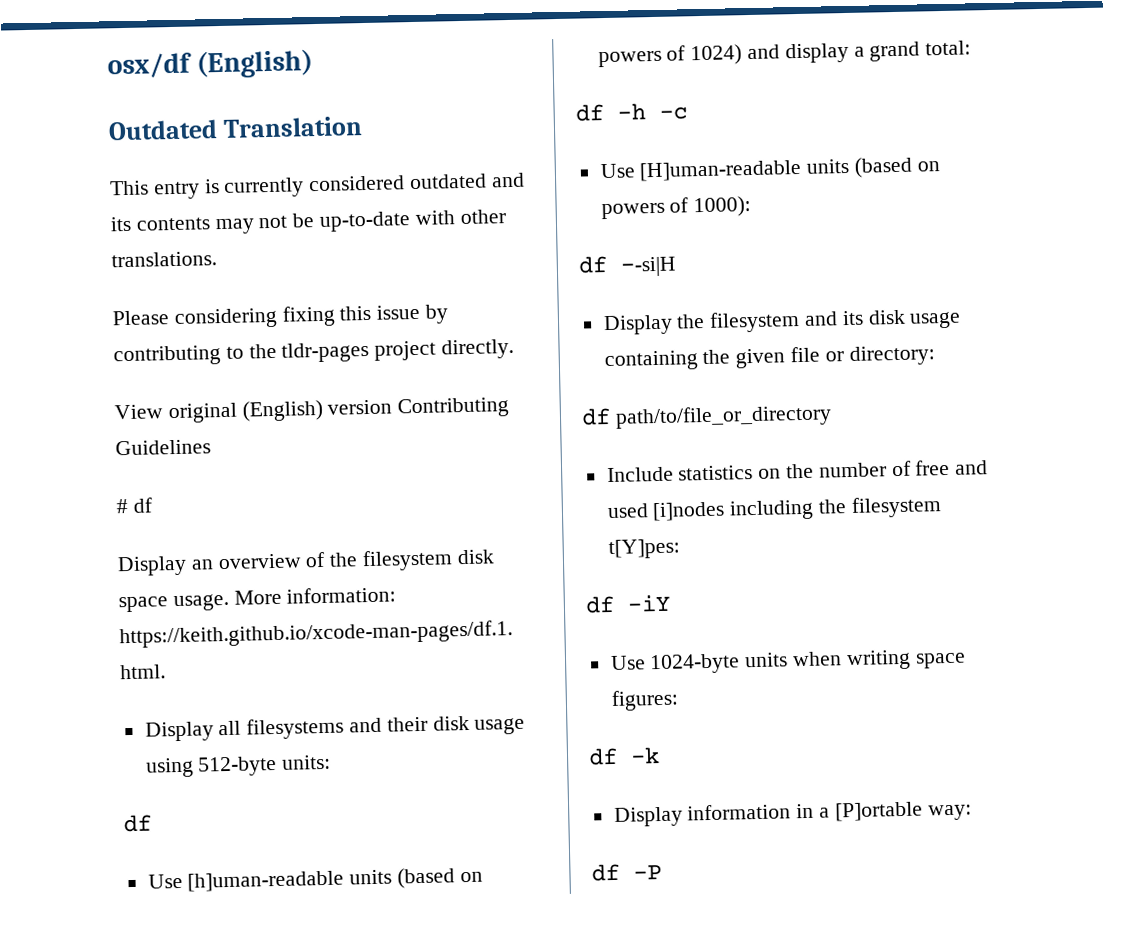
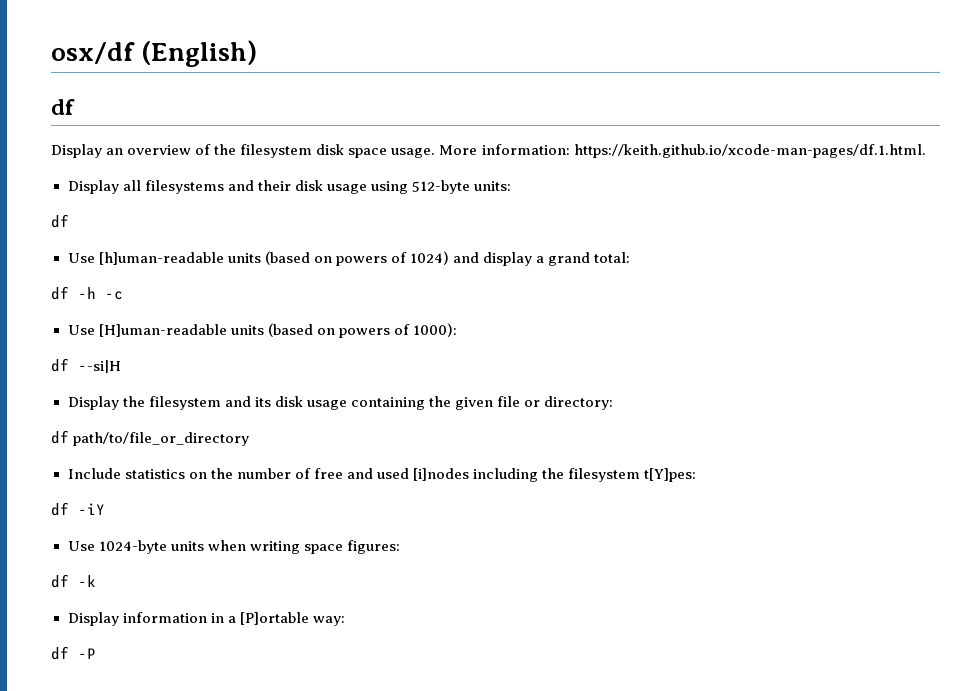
[108,116,364,141] [109,172,525,200] [110,209,506,235] [111,251,217,268] [112,304,450,330] [113,338,515,367] [114,397,510,424] [115,439,211,456] [116,499,128,514] Outdated Translation // This entry is currently considered outdated and its contents may not be up-to-date with other translations. // Please considering fixing this issue by contributing to the tldr-pages project directly. // View original (English) version Contributing Guidelines // # -> (258, 53) none

